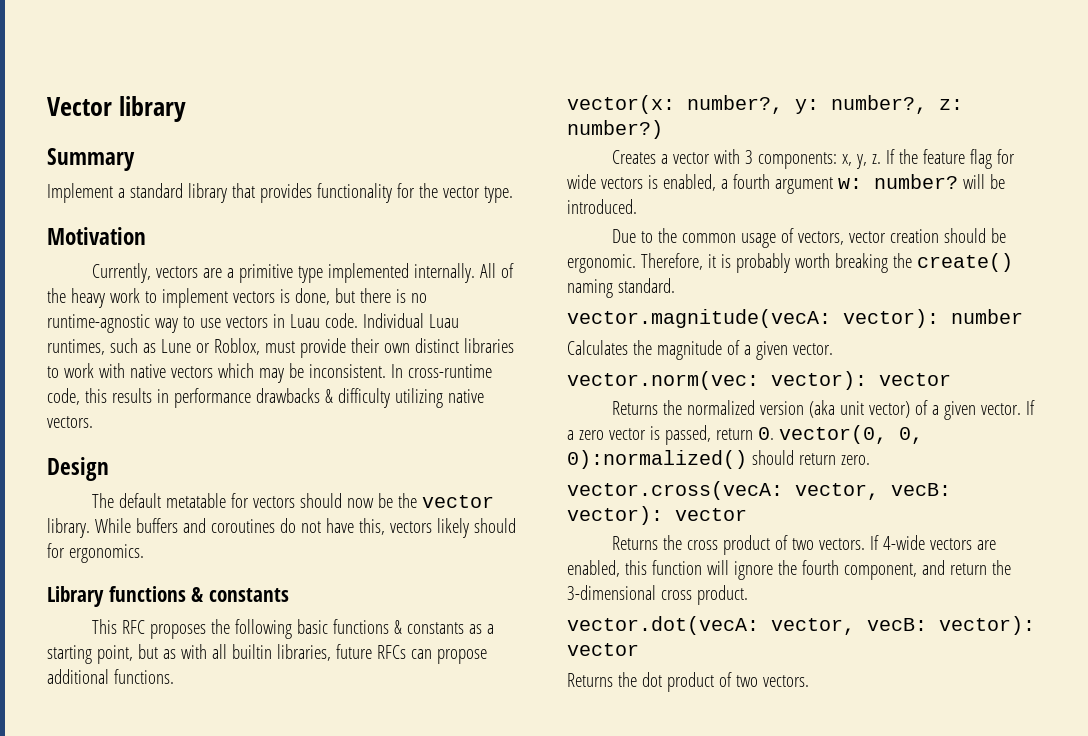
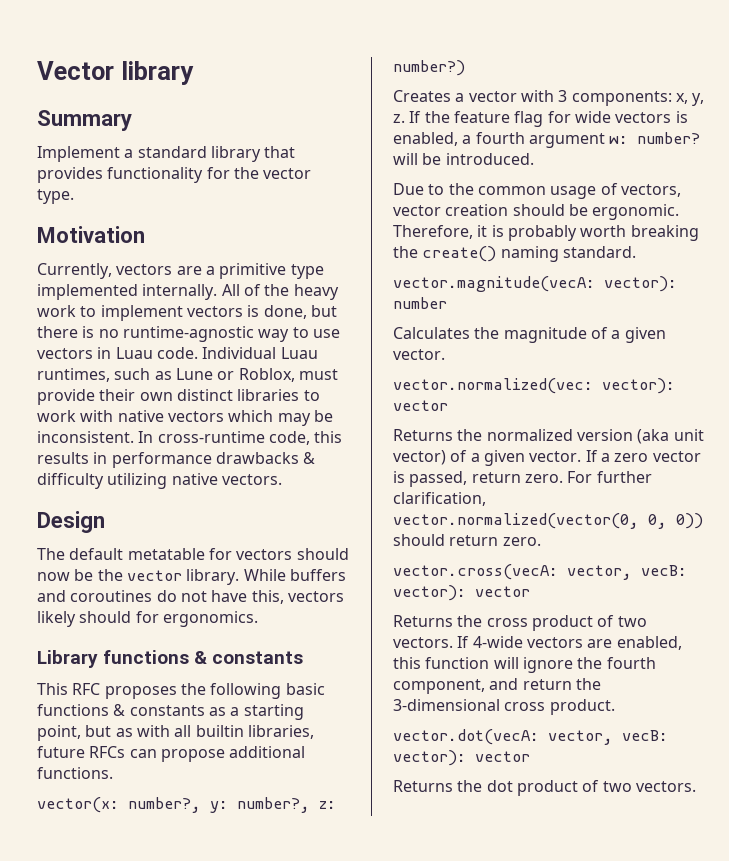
[567,371,759,390] vector.norm(vec: -> [393,378,593,394] vector.normalized(vec:
[757,425,923,444] [567,450,747,469] 0. vector(0, 0, 0):normalized() -> [524,471,652,483] [393,492,486,506] [393,513,703,529] zero. For further clarification, vector.normalized(vector(0, 0, 0))

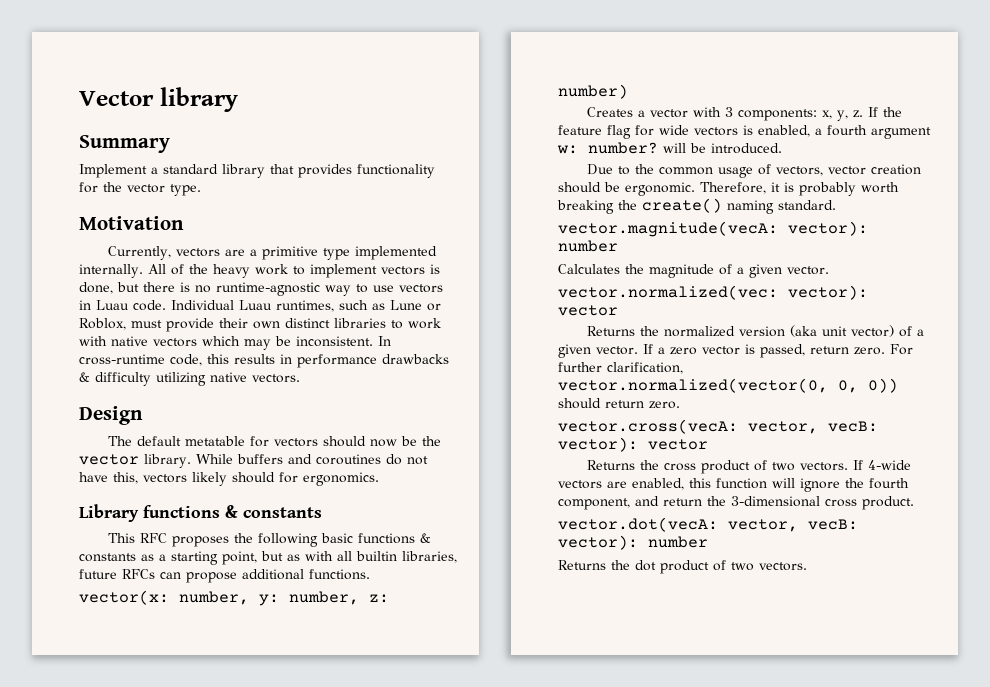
[128,797,336,813] [393,60,465,76] number?, y: number?, z: number?) -> [179,591,389,606] [558,84,628,99] number, y: number, z: number)
[475,751,530,762] vector -> [648,536,708,548] number

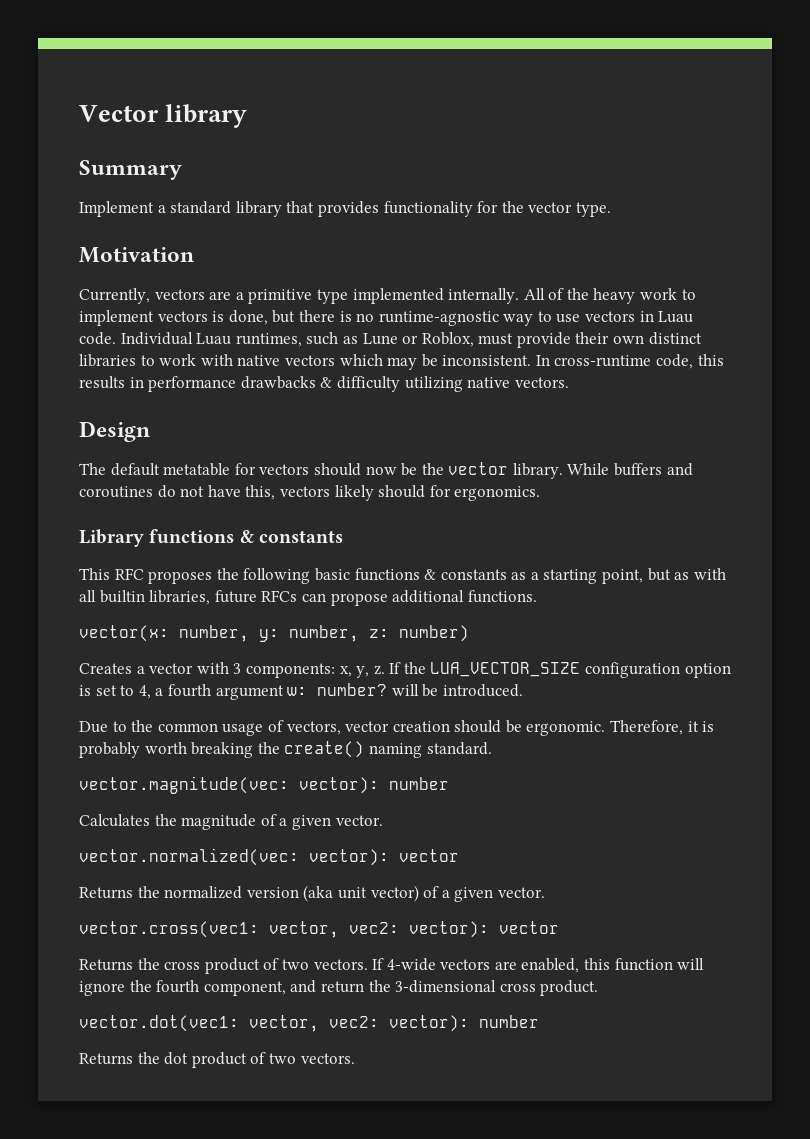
[558,125,810,139] feature flag for wide vectors is enabled, -> [430,662,731,678] [79,685,151,699] LUA_VECTOR_SIZE configuration option is set to 4,
[558,221,778,237] vector.magnitude(vecA: -> [79,776,289,794] vector.magnitude(vec:
[643,344,913,358] [558,362,683,374] [558,378,898,393] [558,398,680,409] [558,419,878,434] If a zero vector is passed, return zero. For further clarification, vector.normalized(vector(0, 0, 0)) should return zero. // vector.cross(vecA: vector, vecB: -> [79,921,399,938] // vector.cross(vec1: vector, vec2:
[558,517,858,532] vector.dot(vecA: vector, vecB: -> [79,1015,379,1032] vector.dot(vec1: vector, vec2:

